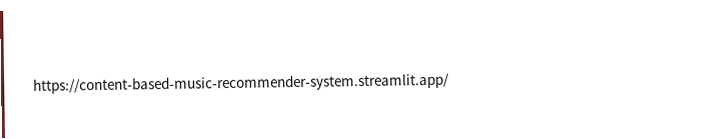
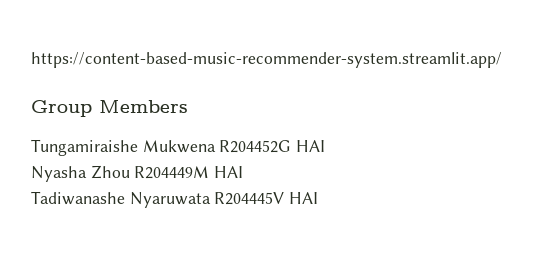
(450, 83) none -> [31,100,188,117] [31,139,326,156] [31,165,244,182] [31,191,319,208] // Group Members // Tungamiraishe Mukwena R204452G HAI // Nyasha Zhou R204449M HAI // Tadiwanashe Nyaruwata R204445V HAI

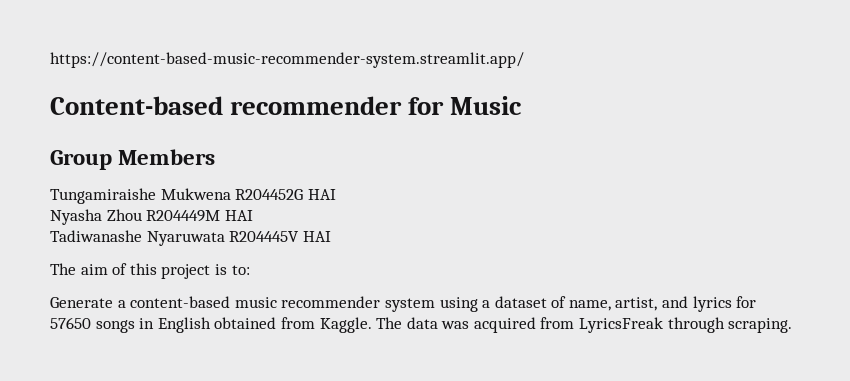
(502, 60) none -> [50,96,523,115] // Content-based recommender for Music
(319, 198) none -> [50,263,250,279] [50,296,757,312] [50,317,793,333] // The aim of this project is to: // Generate a content-based music recommender system using a dataset of name, artist, and lyrics for 57650 songs in English obtained from Kaggle. The data was acquired from LyricsFreak through scraping.

